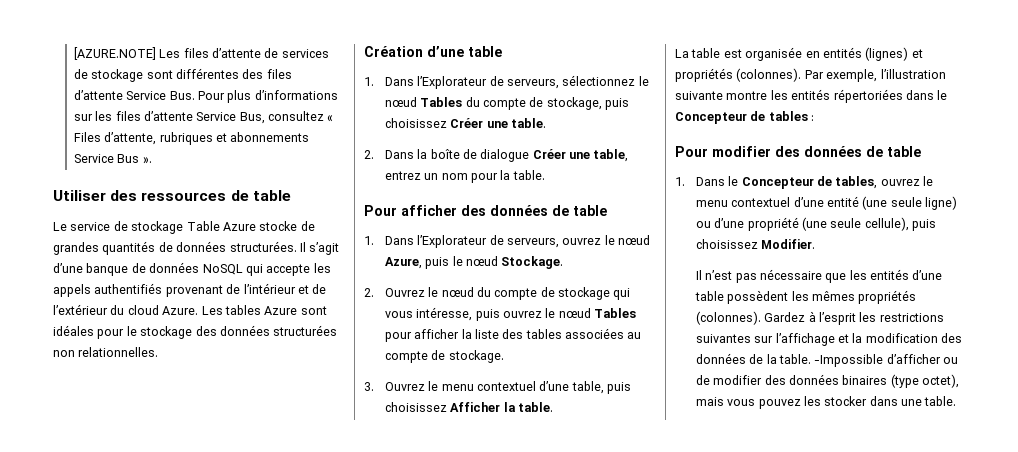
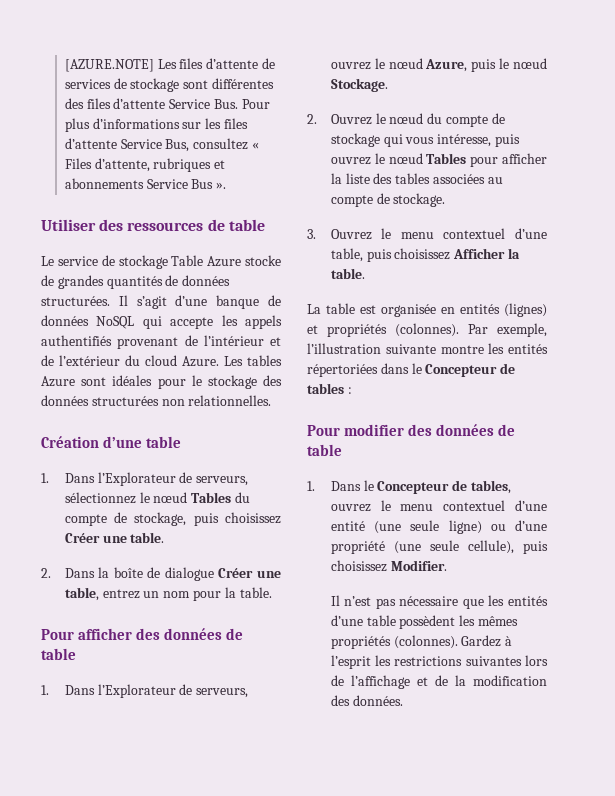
[754,336,774,343] sur -> [525,655,548,666] [330,675,344,686] lors de
(849, 338) none -> [434,675,448,686] de
[695,353,959,367] [695,374,960,388] [695,396,957,409] données de la table. -Impossible d’afficher ou de modifier des données binaires (type octet), mais vous pouvez les stocker dans une table. -> [352,695,403,706] données.

